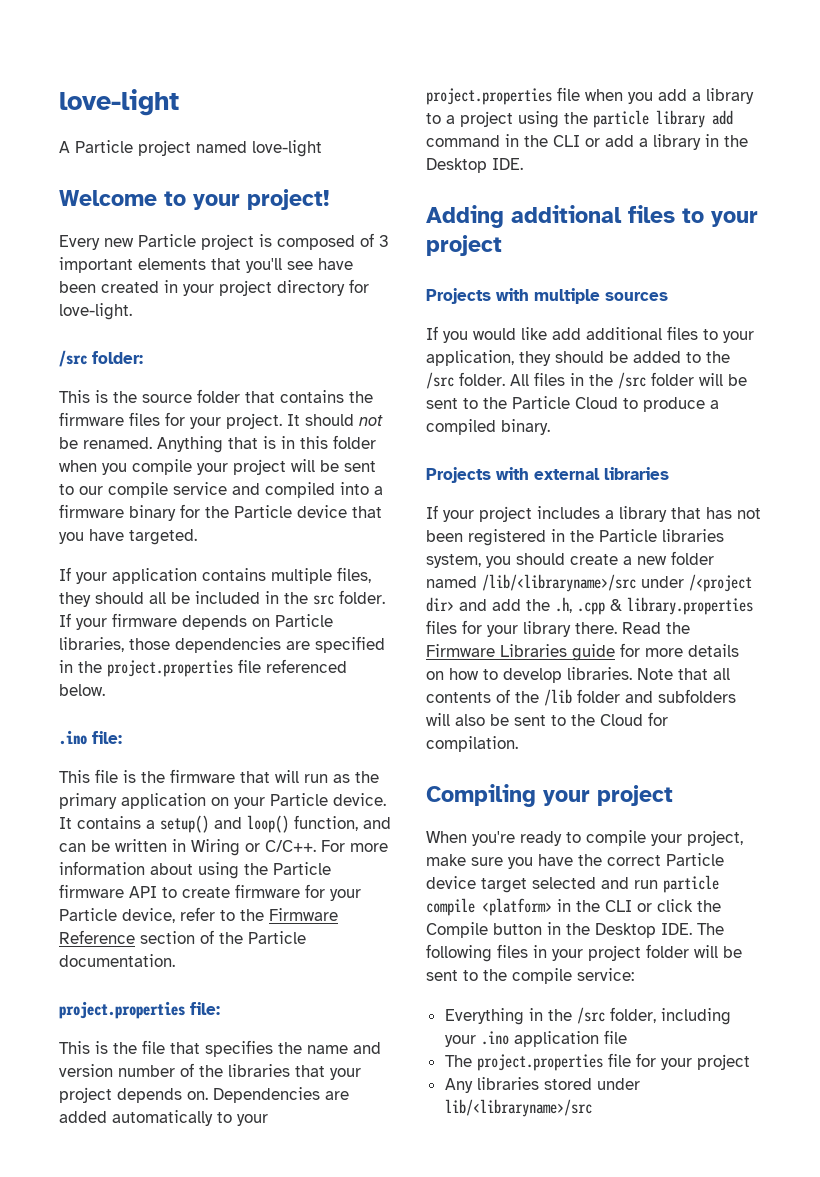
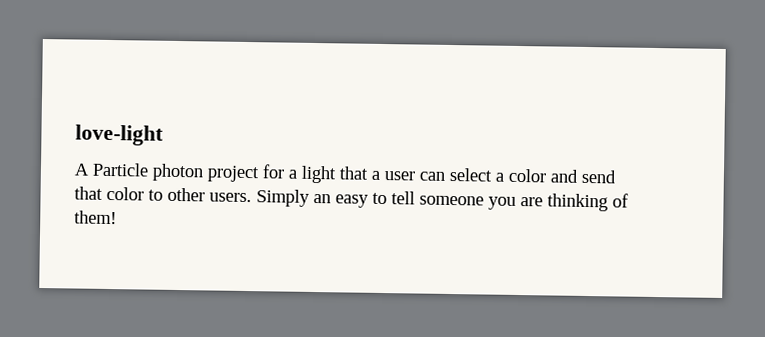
[138,140,322,157] [59,189,330,210] [59,233,389,250] [59,257,353,273] [59,279,369,296] [59,303,132,320] [59,350,143,367] [59,389,373,403] [59,412,383,429] [59,435,376,453] [59,459,376,475] [59,482,383,498] [59,504,382,521] [59,529,197,545] [59,567,371,584] [59,590,385,607] [59,613,333,630] [59,636,385,653] [59,659,347,677] [59,684,105,696] [59,730,122,745] [59,769,379,783] [59,793,386,809] [59,815,391,833] [59,839,388,856] [59,861,331,879] [59,884,361,901] [59,907,338,923] [59,930,306,944] [59,954,175,967] [59,1001,220,1019] [59,1040,381,1057] [59,1063,361,1080] [59,1087,349,1103] [59,1110,268,1126] [426,87,754,105] [426,110,733,128] [426,134,748,150] [426,158,523,173] [426,205,758,228] [426,235,502,256] [426,288,668,304] [426,326,754,343] [426,350,730,366] [426,372,747,389] [426,396,719,412] [426,419,550,435] [426,467,669,483] [426,505,761,522] [426,529,724,546] [426,551,714,568] [426,574,752,592] [426,597,753,615] [426,620,690,637] [426,643,739,661] [426,667,730,683] [426,689,736,706] [426,712,668,726] [426,736,518,752] [426,784,673,807] [426,830,743,846] [426,853,724,869] [426,875,719,893] [426,898,721,916] [426,922,724,938] [426,944,742,962] [426,968,634,984] [444,1007,731,1025] [444,1030,627,1047] [444,1053,750,1071] [444,1077,640,1093] [444,1099,592,1117] project named love-light // Welcome to your project! // Every new Particle project is composed of 3 important elements that you'll see have been created in your project directory for love-light. // /src folder: // This is the source folder that contains the firmware files for your project. It should not be renamed. Anything that is in this folder when you compile your project will be sent to our compile service and compiled into a firmware binary for the Particle device that you have targeted. // If your application contains multiple files, they should all be included in the src folder. If your firmware depends on Particle libraries, those dependencies are specified in the project.properties file referenced below. // .ino file: // This file is the firmware that will run as the primary application on your Particle device. It contains a setup() and loop() function, and can be written in Wiring or C/C++. For more information about using the Particle firmware API to create firmware for your Particle device, refer to the Firmware Reference section of the Particle documentation. // project.properties file: // This is the file that specifies the name and version number of the libraries that your project depends on. Dependencies are added automatically to your project.properties file when you add a library to a project using the particle library add command in the CLI or add a library in the Desktop IDE. // Adding additional files to your project // Projects with multiple sources // If you would like add additional files to your application, they should be added to the /src folder. All files in the /src folder will be sent to the Particle Cloud to produce a compiled binary. // Projects with external libraries // If your project includes a library that has not been registered in the Particle libraries system, you should create a new folder named /lib/<libraryname>/src under /<project dir> and add the .h, .cpp & library.properties files for your library there. Read the Firmware Libraries guide for more details on how to develop libraries. Note that all contents of the /lib folder and subfolders will also be sent to the Cloud for compilation. // Compiling your project // When you're ready to compile your project, make sure you have the correct Particle device target selected and run particle compile <platform> in the CLI or click the Compile button in the Desktop IDE. The following files in your project folder will be sent to the compile service: // Everything in the /src folder, including your .ino application file // The project.properties file for your project // Any libraries stored under lib/<libraryname>/src -> [152,163,616,184] [74,186,629,212] [74,210,117,225] photon project for a light that a user can select a color and send that color to other users. Simply an easy to tell someone you are thinking of them!

